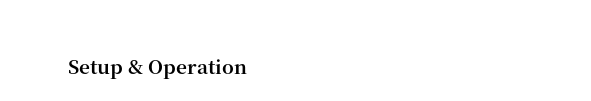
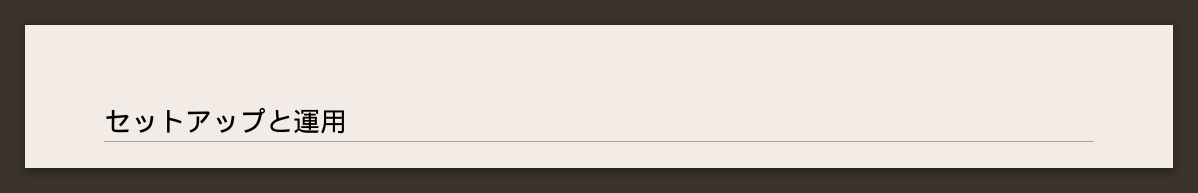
[68,59,248,79] Setup & Operation -> [104,107,347,134] セットアップと運用

